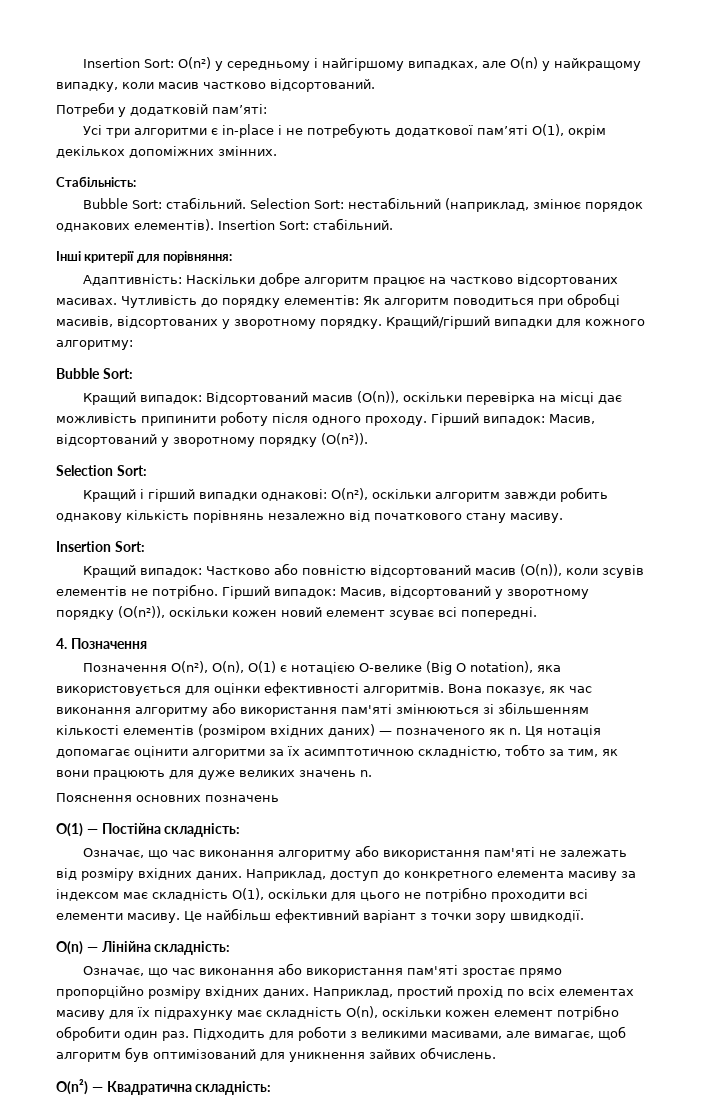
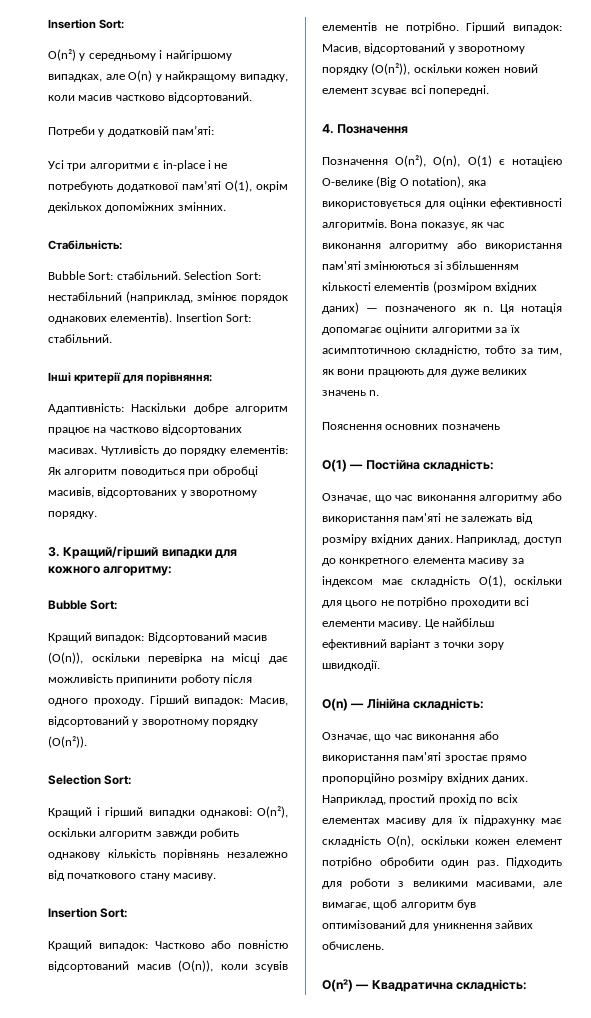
[83,58,175,68] Insertion Sort: -> [48,19,125,29] Insertion Sort: //
(382, 324) none -> [48,547,60,557] // 3.

